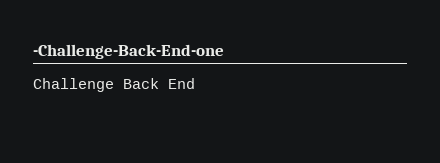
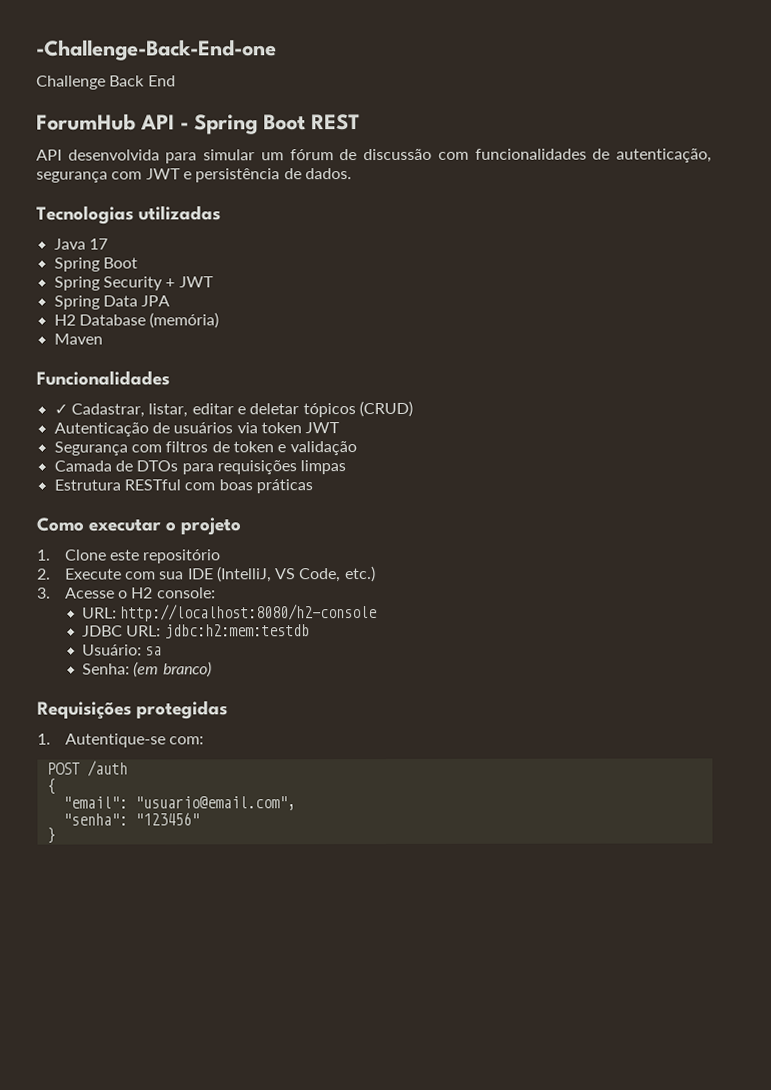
(195, 83) none -> [36,113,360,135] [36,148,713,164] [36,168,352,183] [36,205,222,225] [53,238,108,250] [53,257,138,272] [53,276,214,291] [53,295,171,310] [53,312,220,329] [53,333,103,345] [36,370,170,386] [53,400,413,418] [53,422,341,437] [53,441,357,456] [53,460,347,475] [53,479,313,494] [36,517,242,536] [37,549,222,564] [37,566,376,583] [37,587,216,599] [82,604,378,622] [82,624,310,639] [82,644,163,656] [82,661,212,678] [37,700,229,720] [37,733,204,748] [46,760,128,777] [46,778,56,795] [62,796,296,811] [62,812,200,826] [46,827,56,844] // ForumHub API - Spring Boot REST // API desenvolvida para simular um fórum de discussão com funcionalidades de autenticação, segurança com JWT e persistência de dados. // Tecnologias utilizadas // Java 17 // Spring Boot // Spring Security + JWT // Spring Data JPA // H2 Database (memória) // Maven // Funcionalidades // ✓ Cadastrar, listar, editar e deletar tópicos (CRUD) // Autenticação de usuários via token JWT // Segurança com filtros de token e validação // Camada de DTOs para requisições limpas // Estrutura RESTful com boas práticas // Como executar o projeto // 1. Clone este repositório // 2. Execute com sua IDE (IntelliJ, VS Code, etc.) // 3. Acesse o H2 console: // URL: http://localhost:8080/h2-console // JDBC URL: jdbc:h2:mem:testdb // Usuário: sa // Senha: (em branco) // Requisições protegidas // 1. Autentique-se com: // POST /auth // { // "email": "usuario@email.com", // "senha": "123456" // }

